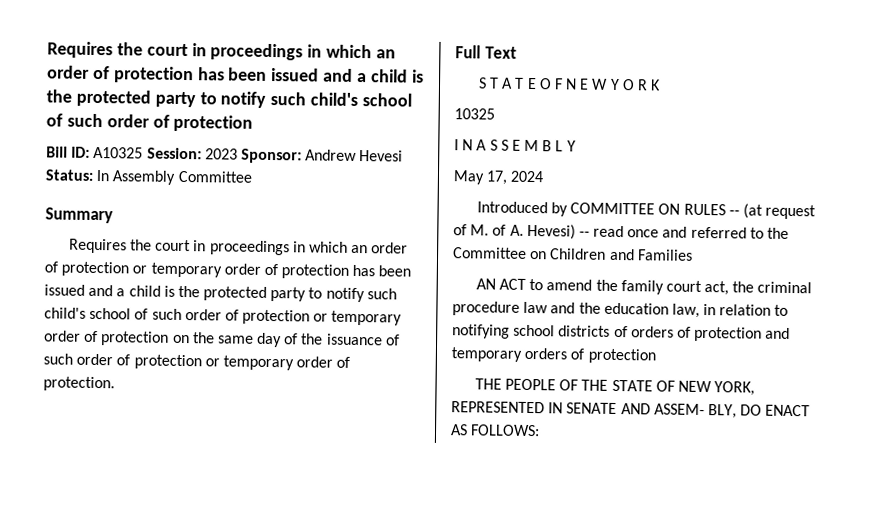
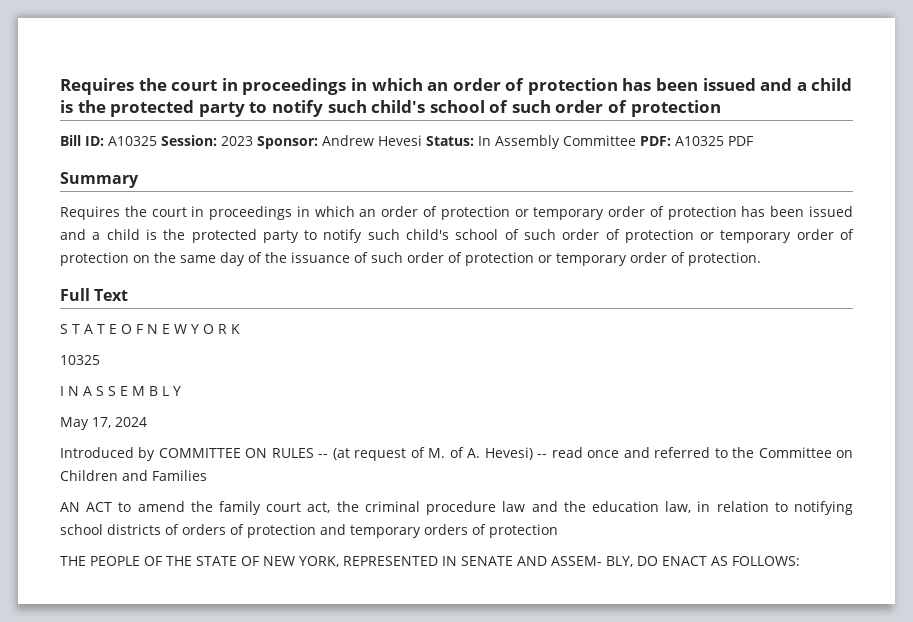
(253, 176) none -> [640,136,753,146] PDF: A10325 PDF

